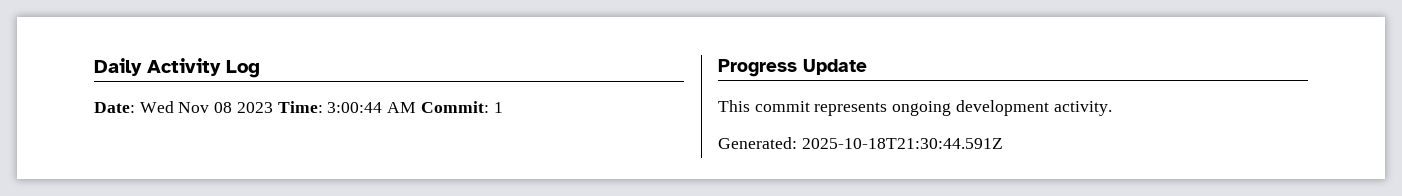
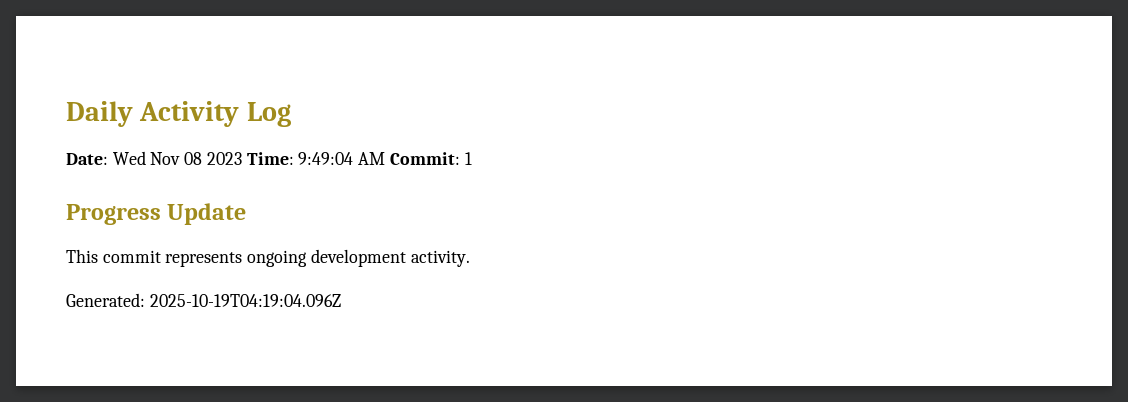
[327,102,383,113] 3:00:44 -> [298,152,354,165] 9:49:04
[801,138,1003,149] 2025-10-18T21:30:44.591Z -> [149,294,341,307] 2025-10-19T04:19:04.096Z

